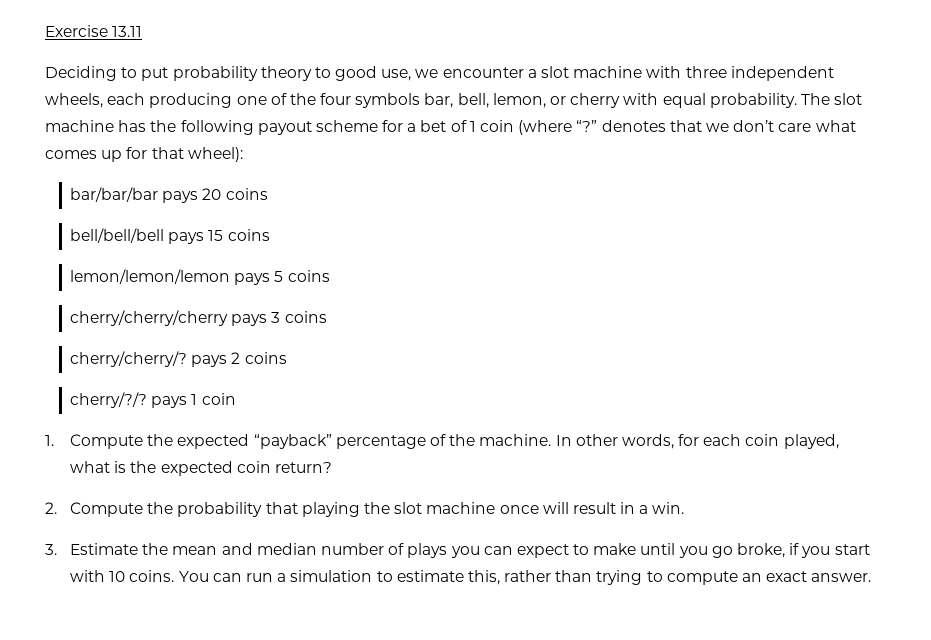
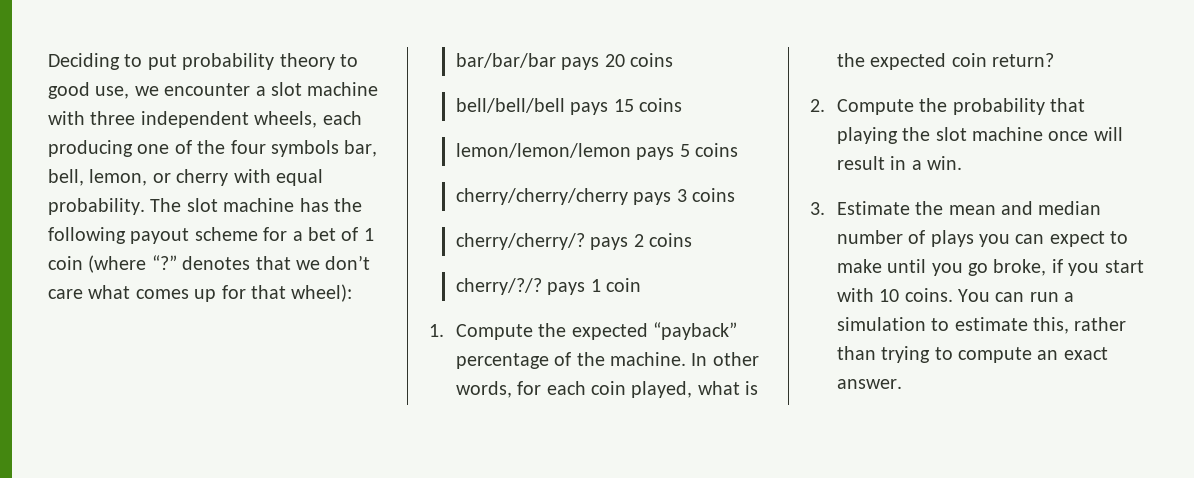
[45,25,143,37] Exercise 13.11 // -> (48, 61) none

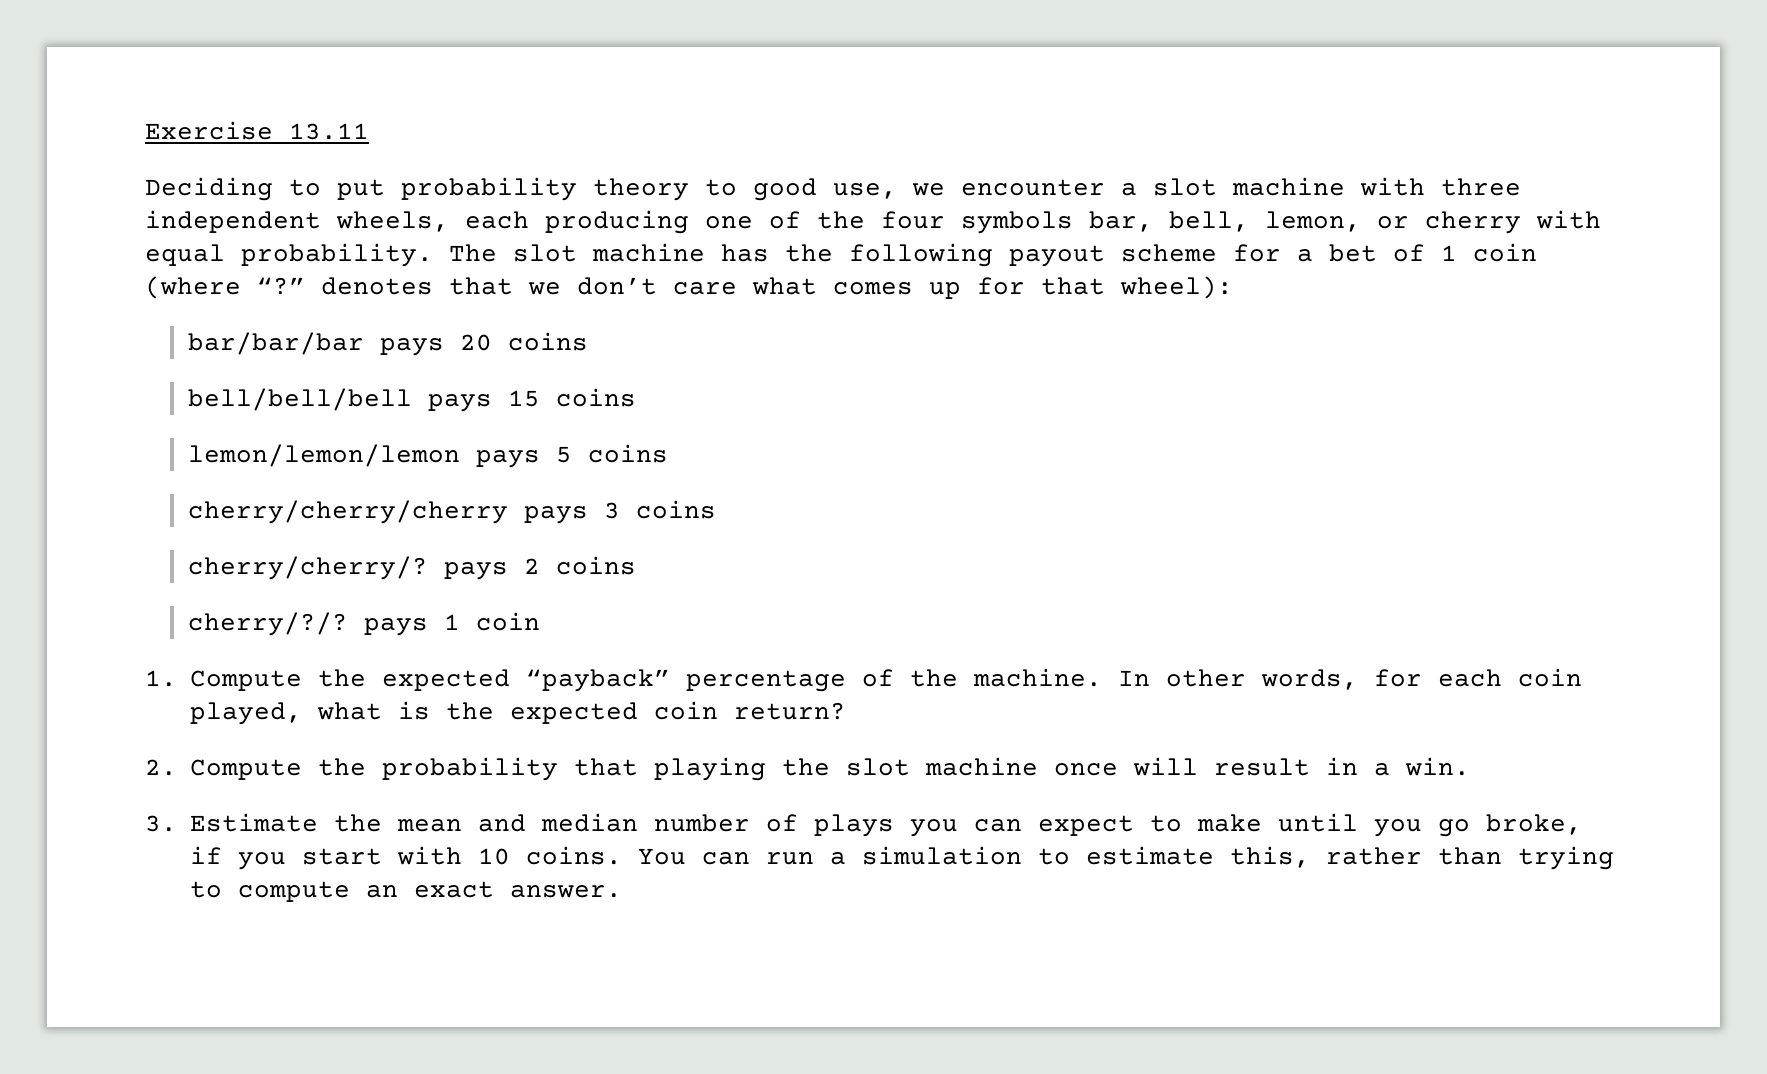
(48, 61) none -> [145,121,369,140] Exercise 13.11 //

